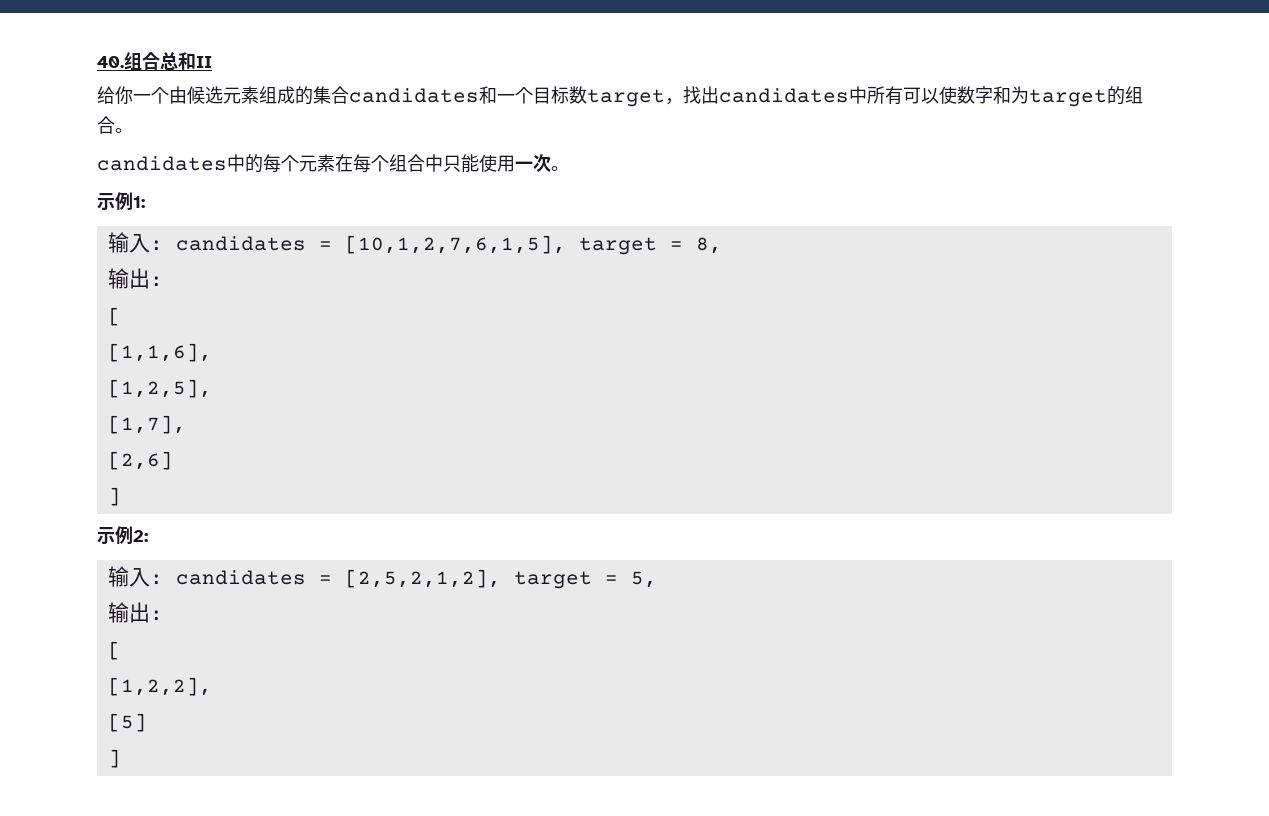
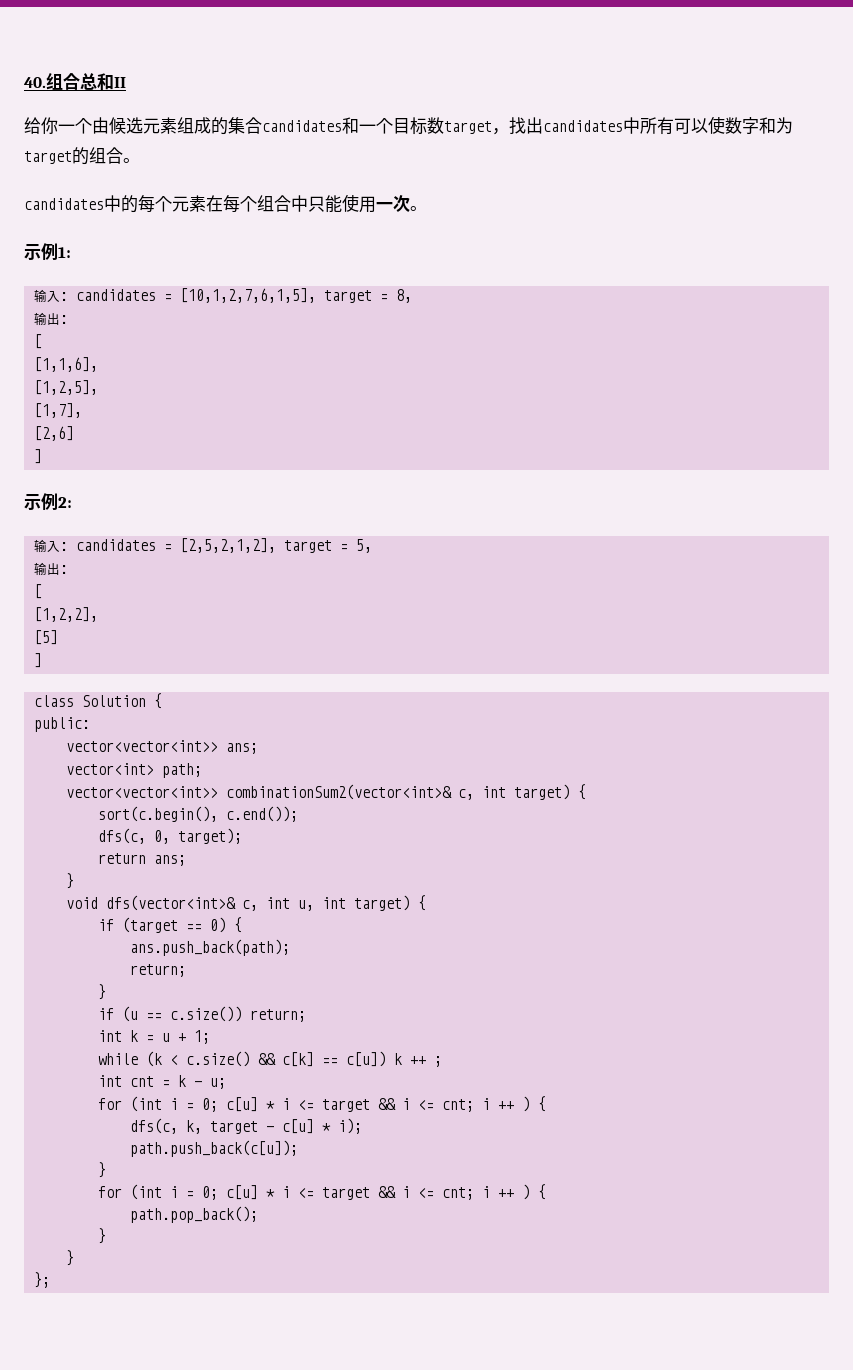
(121, 758) none -> [34,693,163,709] [34,717,91,732] [66,740,259,754] [66,763,203,778] [66,784,587,800] [98,806,299,822] [98,828,243,844] [98,853,187,866] [66,873,75,889] [66,895,427,911] [98,917,243,933] [130,939,291,956] [130,964,187,977] [98,984,107,1000] [98,1006,307,1022] [98,1030,211,1044] [98,1051,443,1067] [98,1075,227,1089] [98,1096,547,1112] [130,1118,363,1134] [130,1140,299,1157] [98,1162,107,1178] [98,1184,547,1200] [130,1206,259,1223] [98,1228,107,1244] [66,1250,75,1266] [34,1272,51,1288] // class Solution { // public: // vector<vector<int>> ans; // vector<int> path; // vector<vector<int>> combinationSum2(vector<int>& c, int target) { // sort(c.begin(), c.end()); // dfs(c, 0, target); // return ans; // } // void dfs(vector<int>& c, int u, int target) { // if (target == 0) { // ans.push_back(path); // return; // } // if (u == c.size()) return; // int k = u + 1; // while (k < c.size() && c[k] == c[u]) k ++ ; // int cnt = k - u; // for (int i = 0; c[u] * i <= target && i <= cnt; i ++ ) { // dfs(c, k, target - c[u] * i); // path.push_back(c[u]); // } // for (int i = 0; c[u] * i <= target && i <= cnt; i ++ ) { // path.pop_back(); // } // } // };

